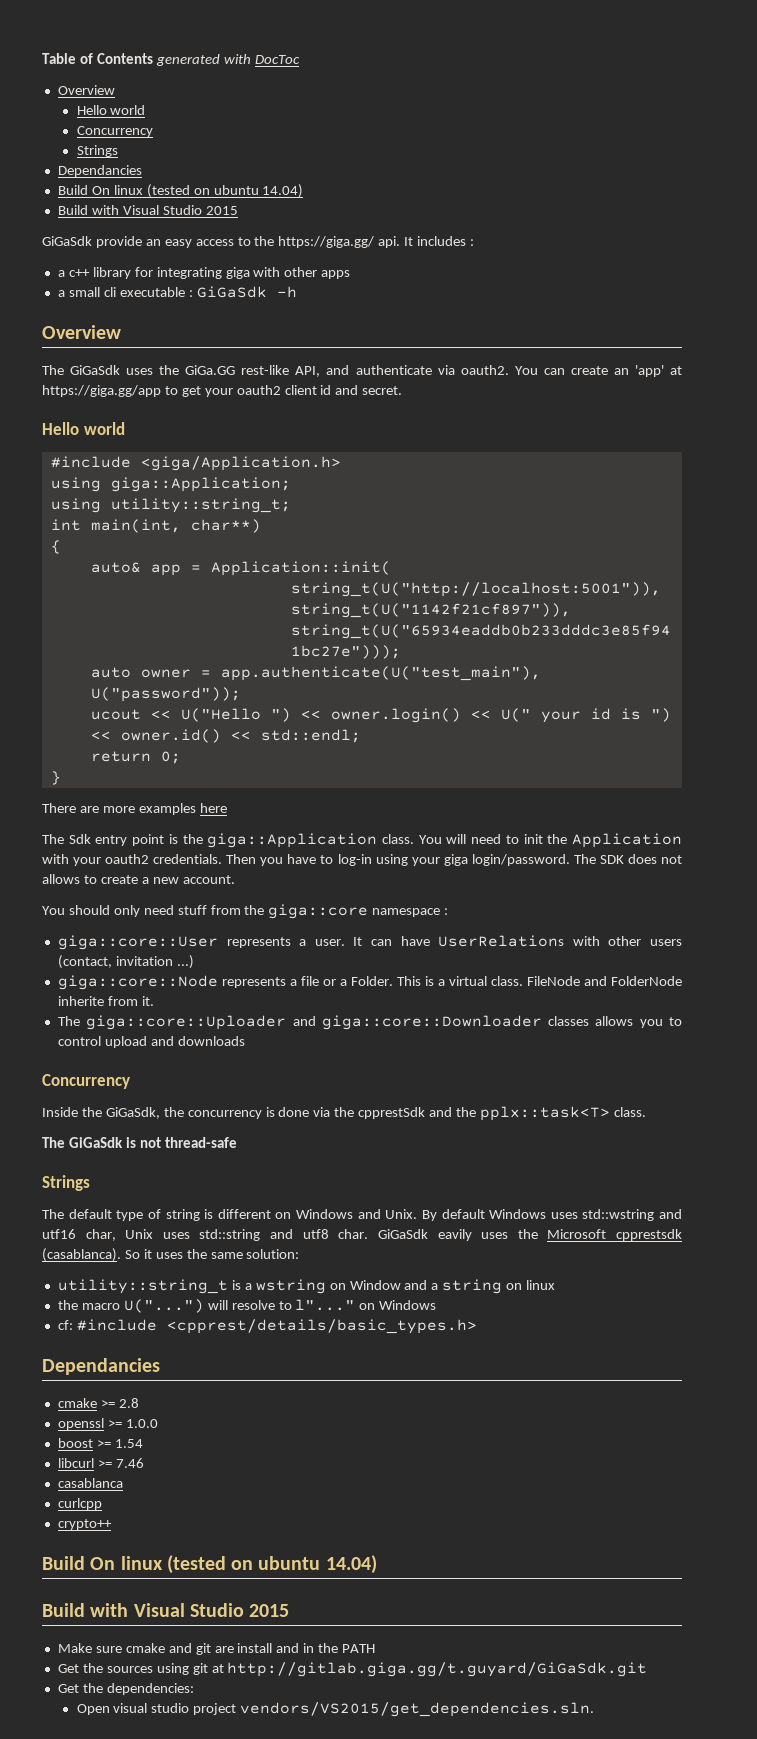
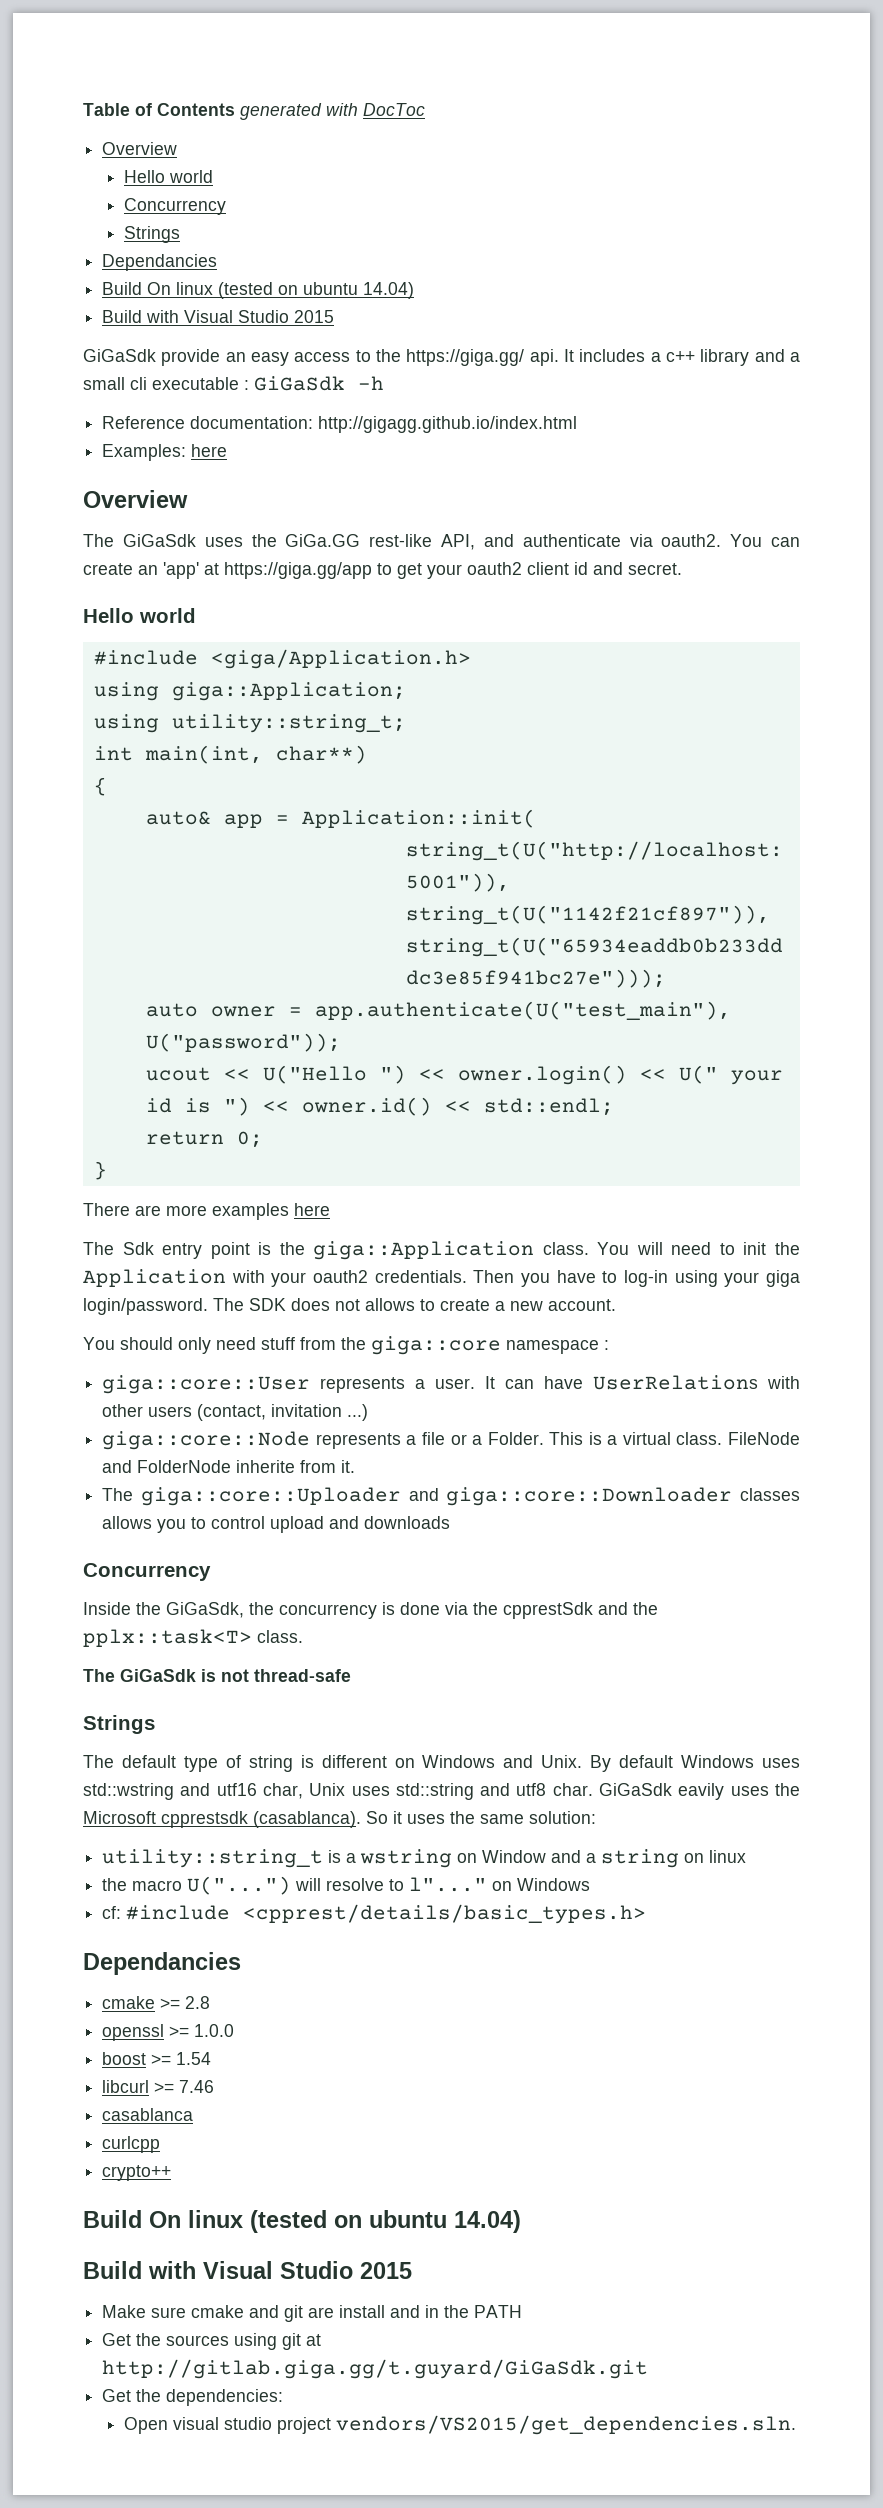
[470,239,475,246] : // -> (646, 355) none
[134,267,351,279] for integrating giga with other apps // -> [754,349,785,362] and
(297, 292) none -> [102,416,578,433] [102,444,228,461] // Reference documentation: http://gigagg.github.io/index.html // Examples: here

